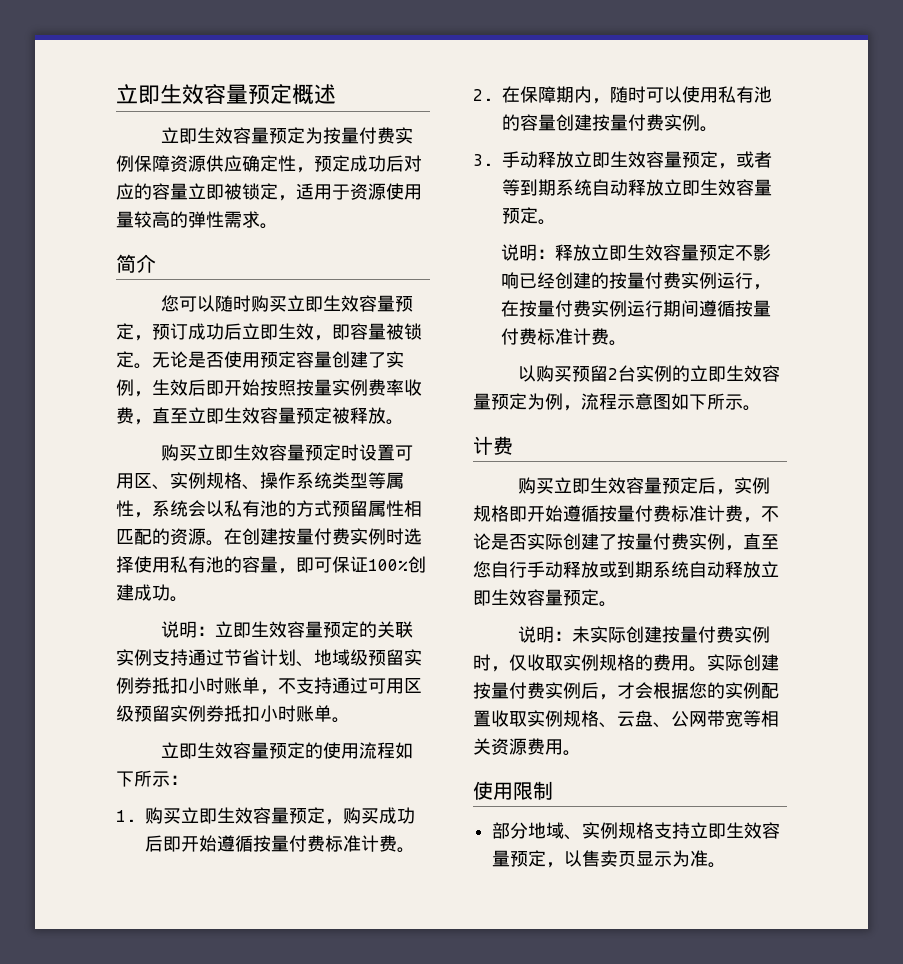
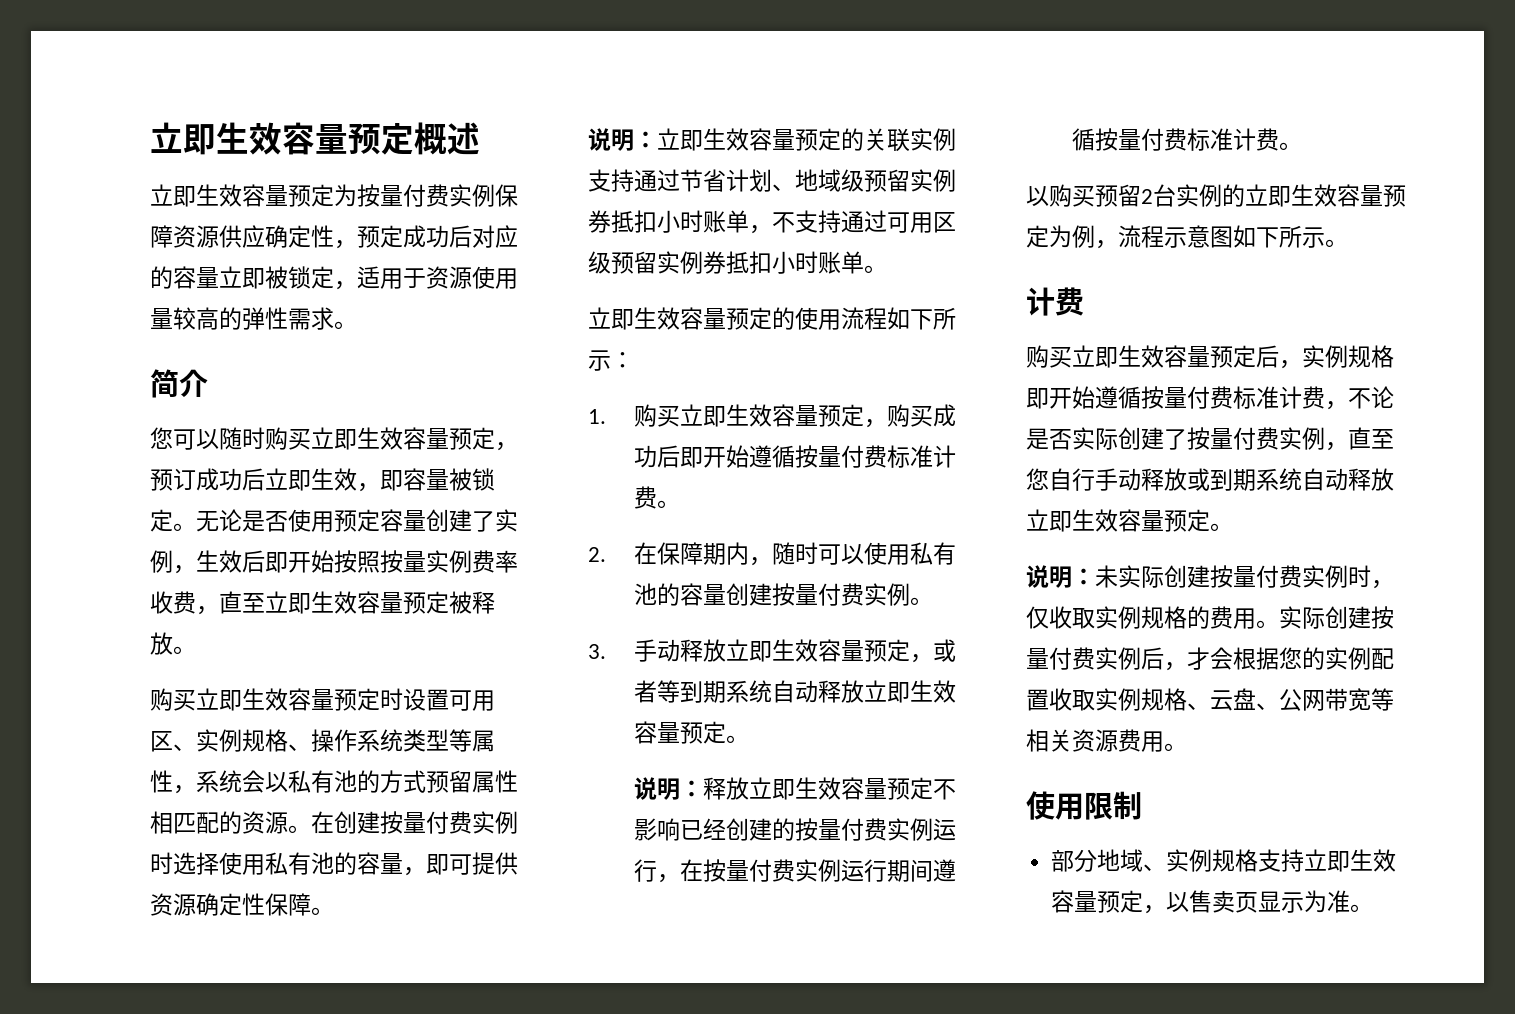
[332,556,426,573] [116,584,170,601] 保证100%创建成功 -> [472,852,518,875] [150,893,311,916] 提供资源确定性保障

